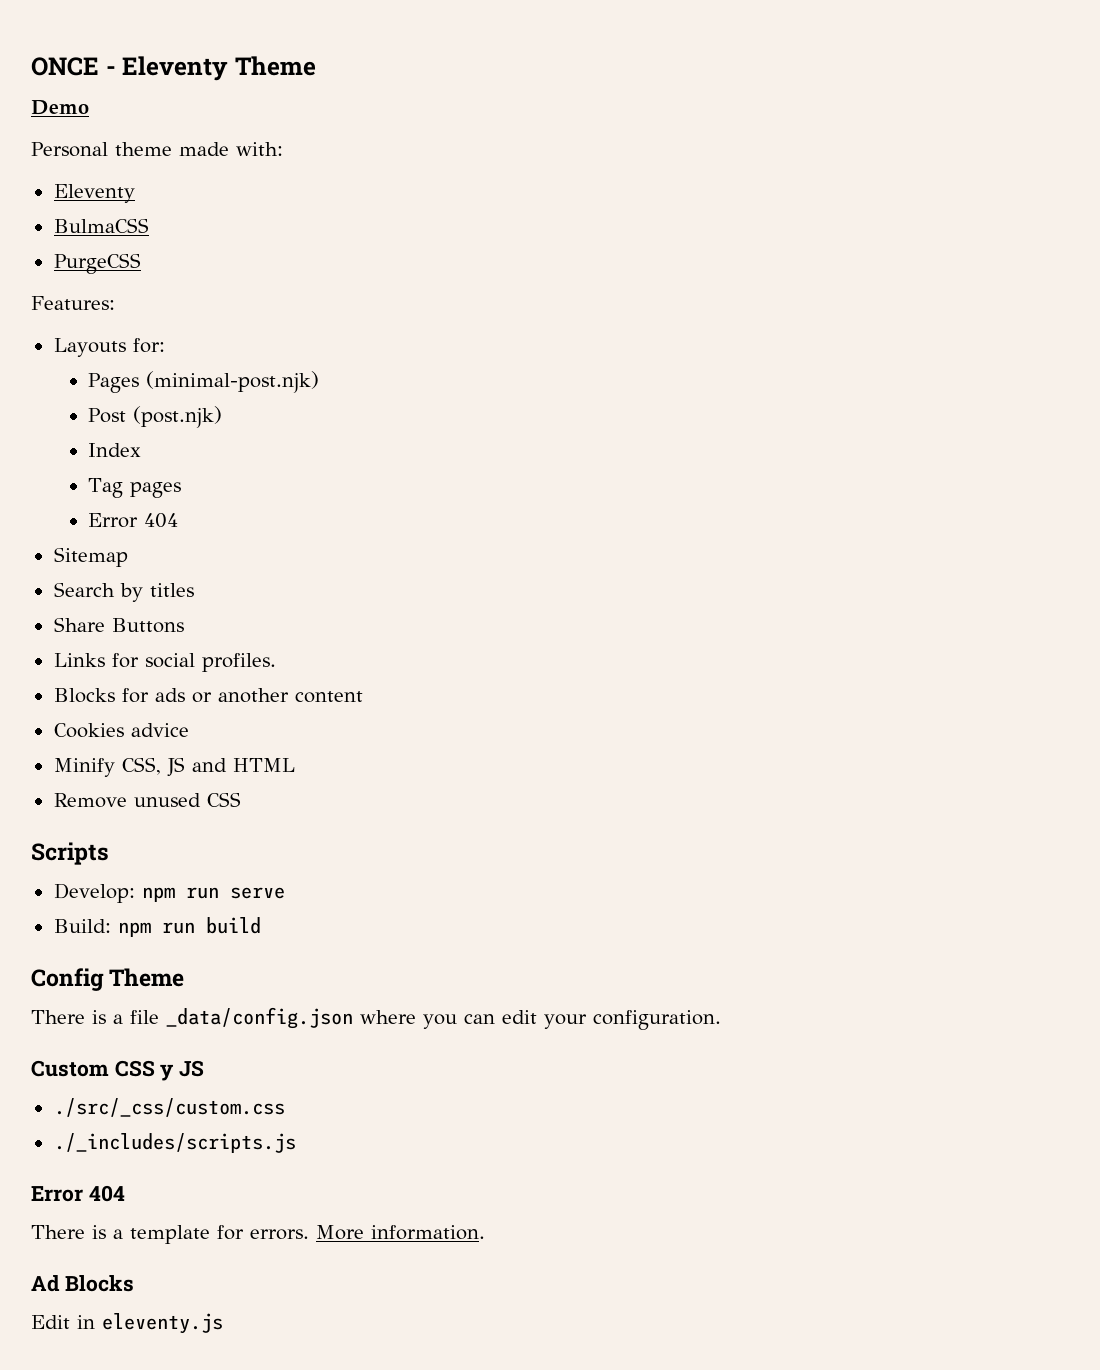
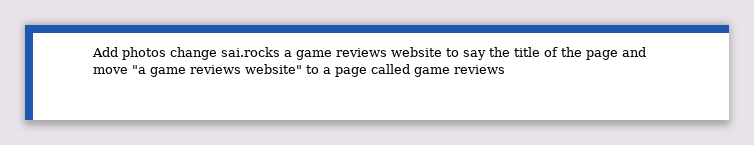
[31,56,316,81] [31,100,89,115] [31,142,283,157] [53,184,135,203] [53,218,149,233] [53,253,141,274] [31,296,115,310] [53,338,165,357] [88,371,320,393] [88,406,223,428] [88,443,142,457] [88,478,182,498] [88,513,179,528] [53,547,128,567] [53,582,194,602] [53,617,184,633] [53,653,276,672] [53,688,363,703] [53,723,189,738] [53,757,295,777] [53,792,241,808] [31,842,109,865] [53,883,285,903] [53,917,261,937] [31,968,185,991] [31,1007,721,1030] [31,1060,205,1081] [53,1098,285,1117] [53,1133,296,1153] [31,1185,125,1202] [31,1225,485,1244] [31,1275,134,1292] [31,1313,223,1334] ONCE - Eleventy Theme // Demo // Personal theme made with: // Eleventy // BulmaCSS // PurgeCSS // Features: // Layouts for: // Pages (minimal-post.njk) // Post (post.njk) // Index // Tag pages // Error 404 // Sitemap // Search by titles // Share Buttons // Links for social profiles. // Blocks for ads or another content // Cookies advice // Minify CSS, JS and HTML // Remove unused CSS // Scripts // Develop: npm run serve // Build: npm run build // Config Theme // There is a file _data/config.json where you can edit your configuration. // Custom CSS y JS // ./src/_css/custom.css // ./_includes/scripts.js // Error 404 // There is a template for errors. More information. // Ad Blocks // Edit in eleventy.js -> [92,47,646,60] [93,64,505,77] Add photos change sai.rocks a game reviews website to say the title of the page and move "a game reviews website" to a page called game reviews

